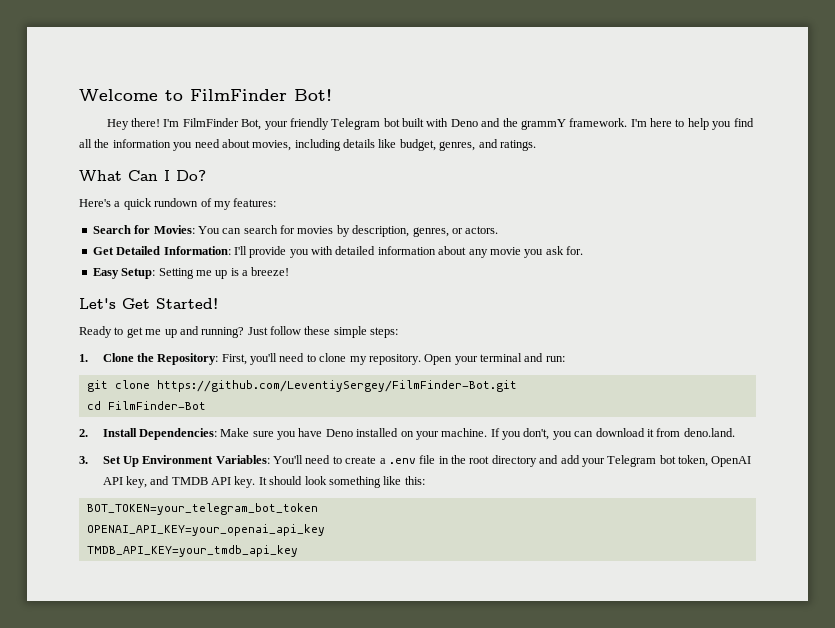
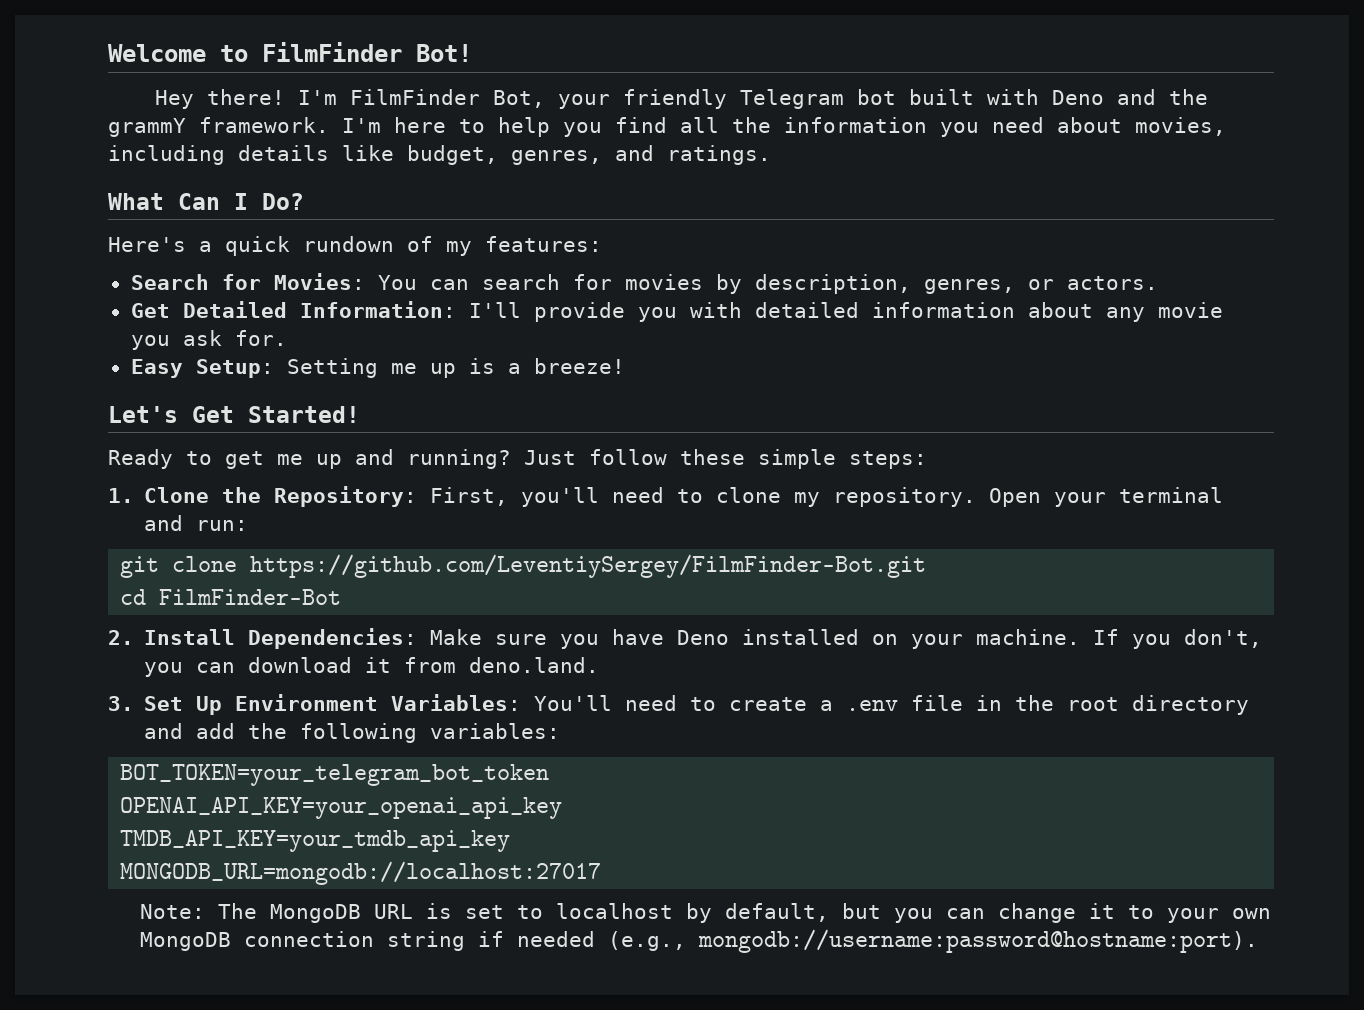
[581,455,752,467] [102,476,425,488] [86,503,318,515] [86,524,325,536] [86,545,298,557] your Telegram bot token, OpenAI API key, and TMDB API key. It should look something like this: // BOT_TOKEN=your_telegram_bot_token // OPENAI_API_KEY=your_openai_api_key // TMDB_API_KEY=your_tmdb_api_key -> [248,723,561,743] [120,764,550,786] [120,797,563,819] [120,830,511,852] [120,861,602,885] [140,903,1272,923] [140,929,1259,953] the following variables: // BOT_TOKEN=your_telegram_bot_token // OPENAI_API_KEY=your_openai_api_key // TMDB_API_KEY=your_tmdb_api_key // MONGODB_URL=mongodb://localhost:27017 // Note: The MongoDB URL is set to localhost by default, but you can change it to your own MongoDB connection string if needed (e.g., mongodb://username:password@hostname:port).

